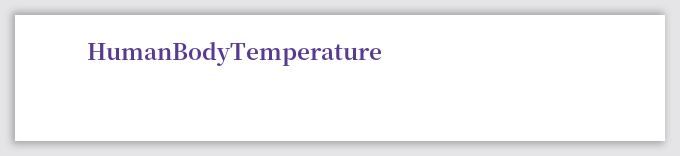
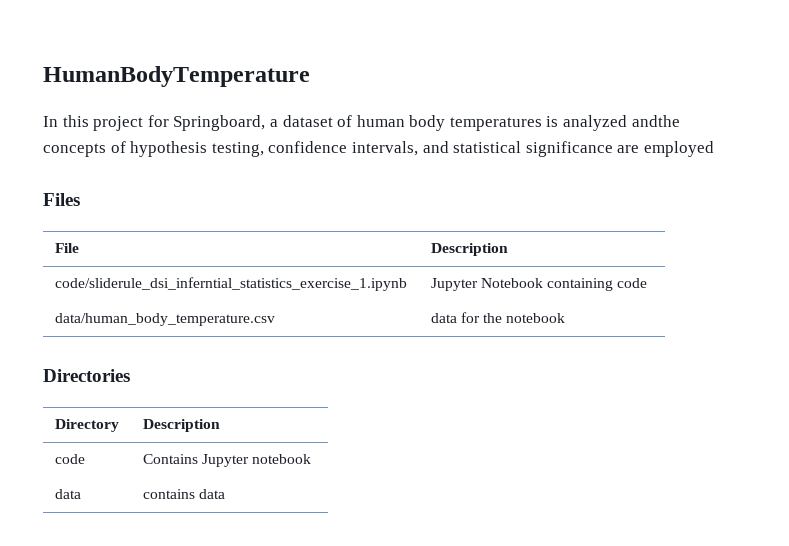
(382, 54) none -> [43,115,680,131] [43,141,714,157] [43,193,80,206] [54,243,79,253] [430,243,508,256] [54,277,407,291] [430,278,648,291] [54,313,275,326] [430,312,566,323] [43,369,130,382] [54,419,119,432] [142,419,220,432] [54,454,85,464] [142,454,312,467] [54,489,81,499] [142,489,226,499] // In this project for Springboard, a dataset of human body temperatures is analyzed andthe concepts of hypothesis testing, confidence intervals, and statistical significance are employed // Files // File | Description // code/sliderule_dsi_inferntial_statistics_exercise_1.ipynb | Jupyter Notebook containing code // data/human_body_temperature.csv | data for the notebook // Directories // Directory | Description // code | Contains Jupyter notebook // data | contains data

